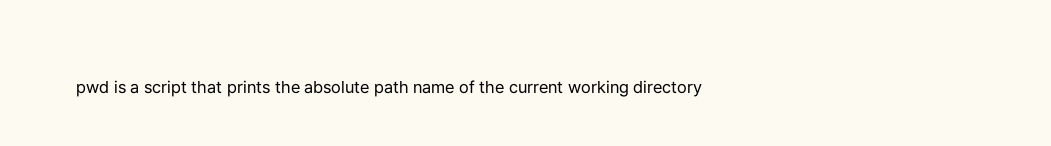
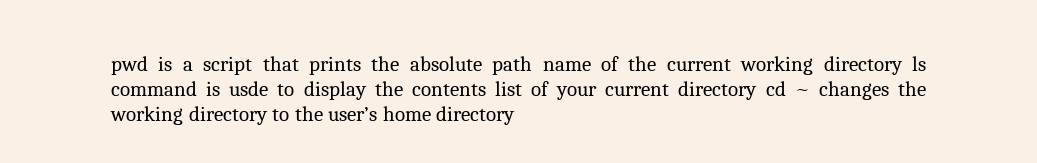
(703, 88) none -> [911,56,926,71] [111,81,926,100] [110,106,516,125] ls command is usde to display the contents list of your current directory cd ~ changes the working directory to the user’s home directory

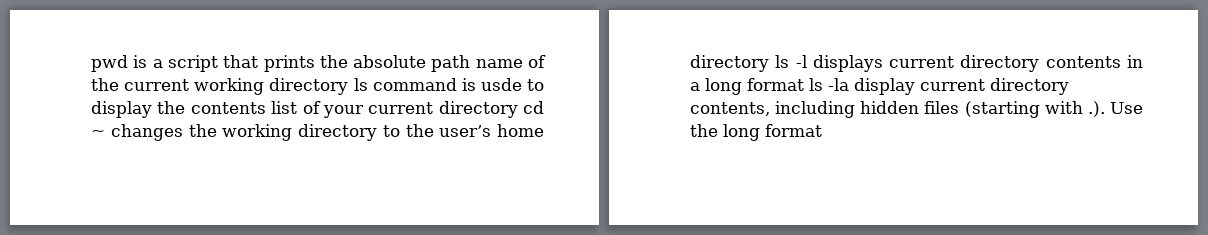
(516, 115) none -> [775,55,1143,72] [690,78,1069,95] [690,101,1143,118] [690,124,822,141] ls -l displays current directory contents in a long format ls -la display current directory contents, including hidden files (starting with .). Use the long format

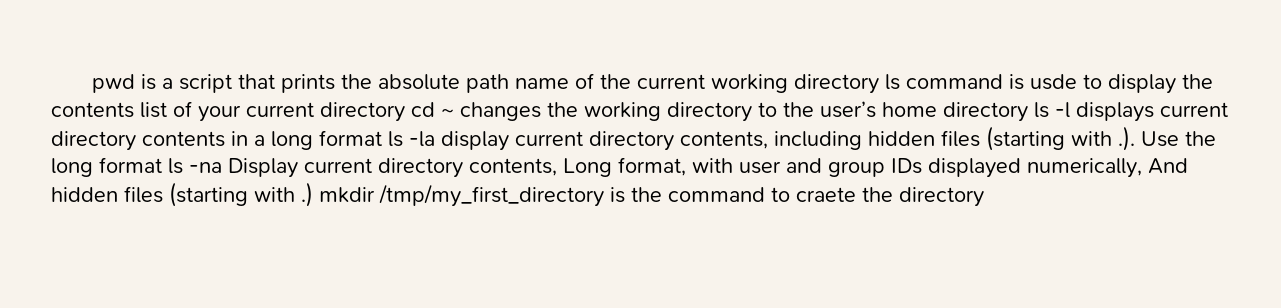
(822, 130) none -> [168,157,1188,178] [51,182,984,207] ls -na Display current directory contents, Long format, with user and group IDs displayed numerically, And hidden files (starting with .) mkdir /tmp/my_first_directory is the command to craete the directory

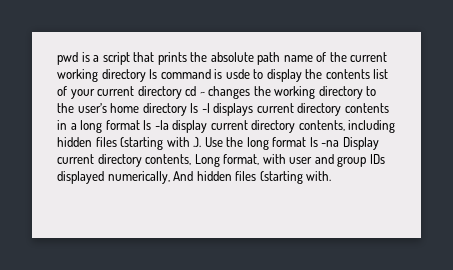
[254,182,984,207] with .) mkdir /tmp/my_first_directory is the command to craete the directory -> [306,171,332,181] with.

